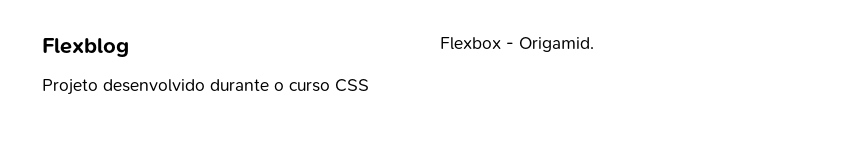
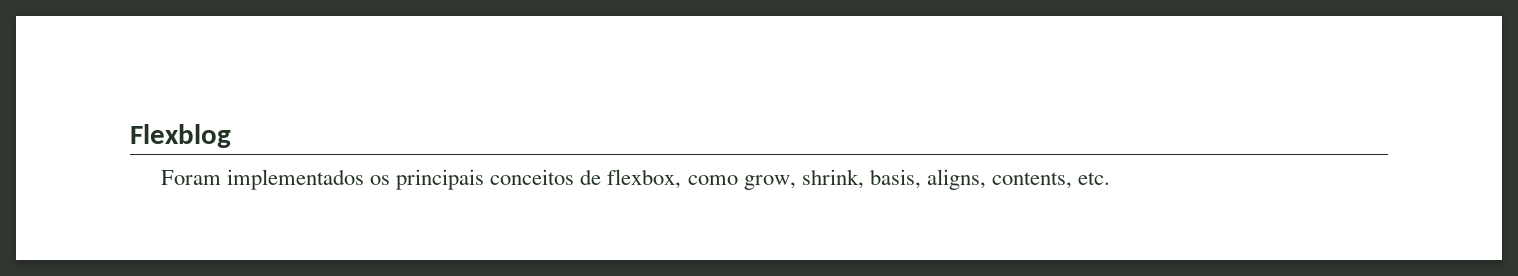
[42,79,369,95] [440,37,594,52] Projeto desenvolvido durante o curso CSS Flexbox - Origamid. -> [161,169,1110,190] Foram implementados os principais conceitos de flexbox, como grow, shrink, basis, aligns, contents, etc.

